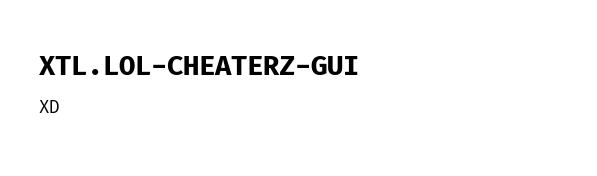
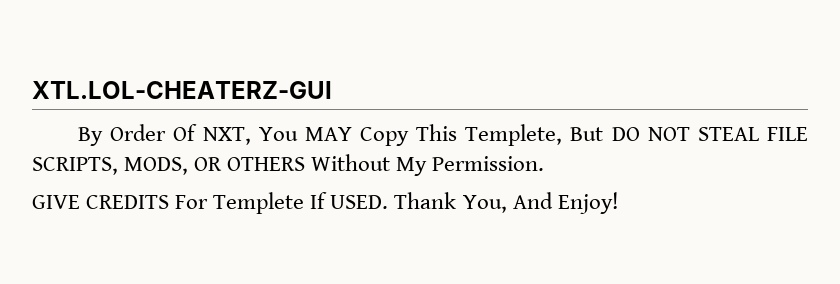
[39,100,59,113] XD -> [78,124,809,146] [32,154,545,176] [32,192,619,214] By Order Of NXT, You MAY Copy This Templete, But DO NOT STEAL FILE SCRIPTS, MODS, OR OTHERS Without My Permission. // GIVE CREDITS For Templete If USED. Thank You, And Enjoy!

